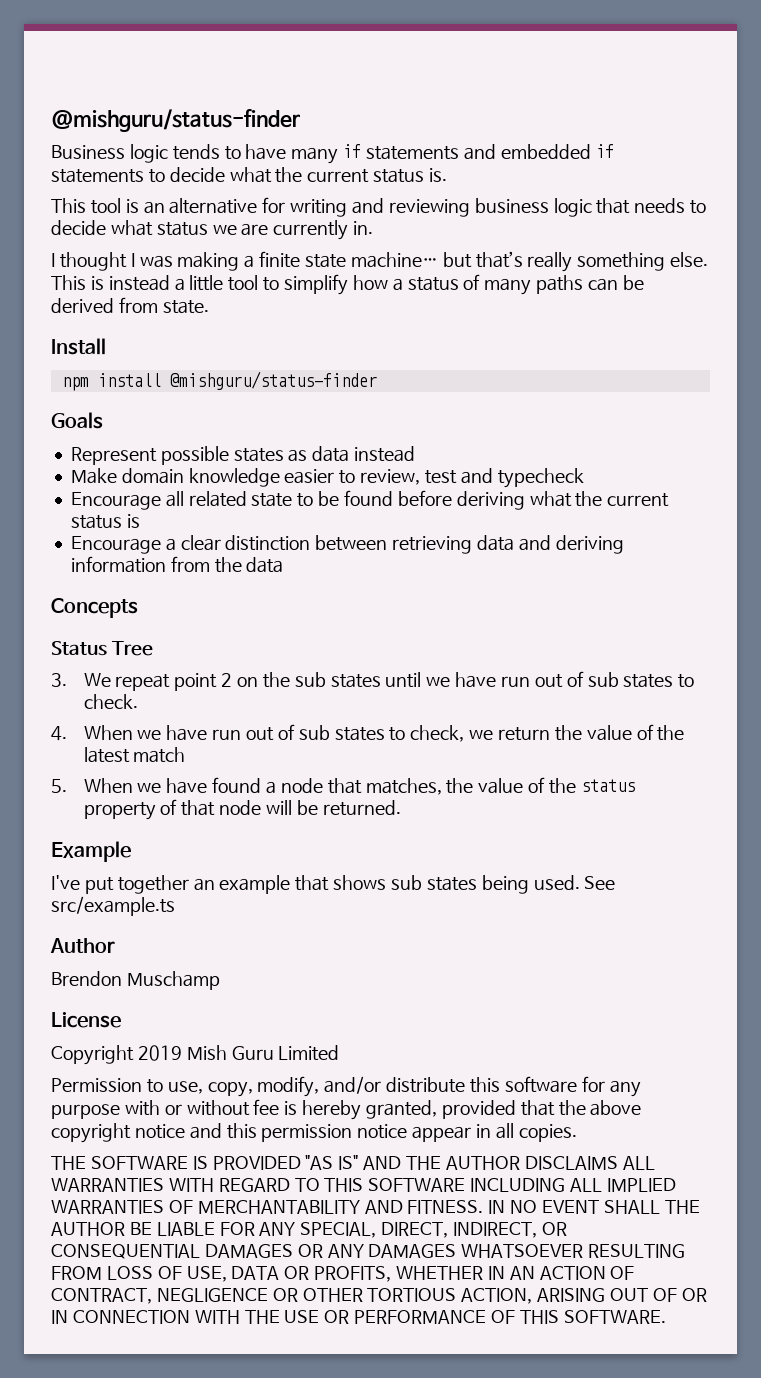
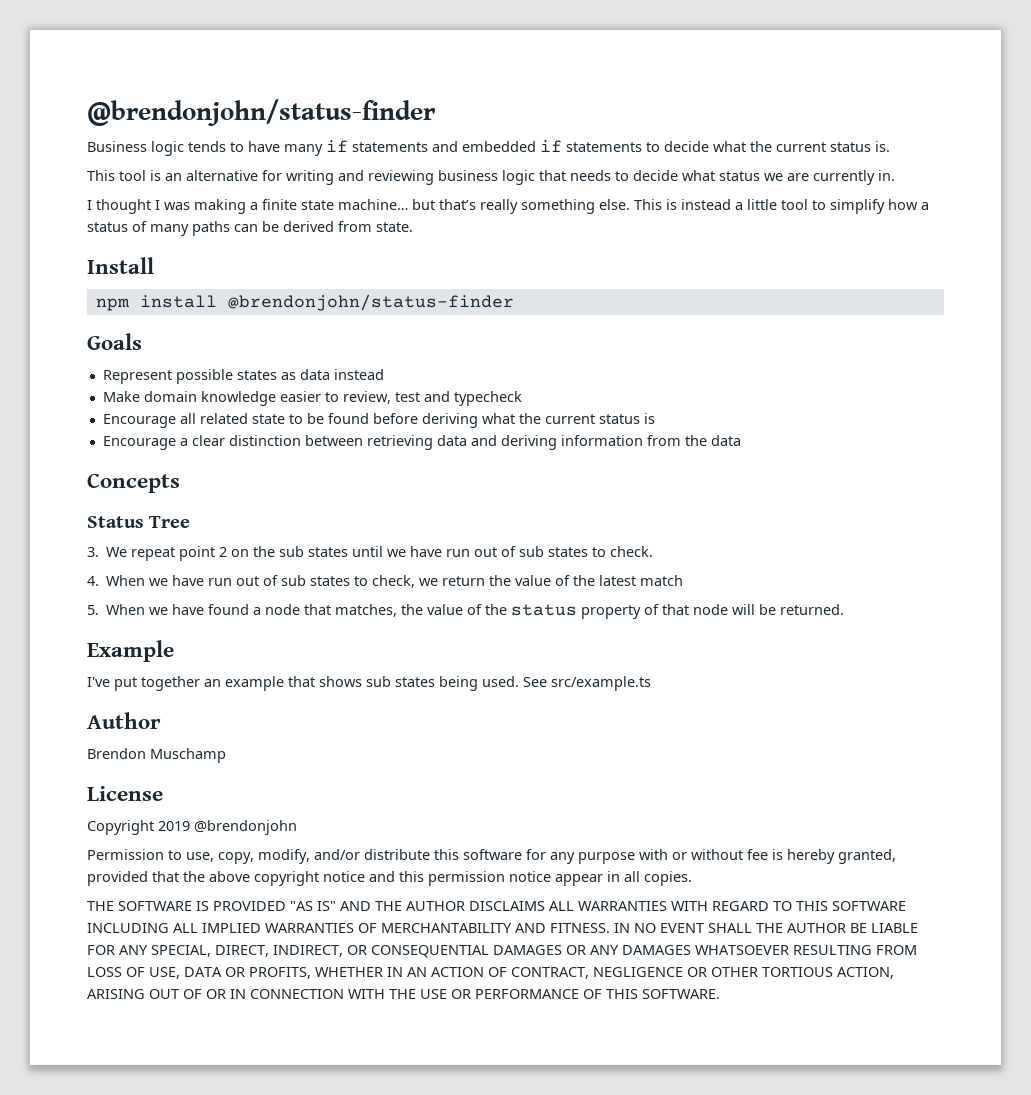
[51,109,300,132] @mishguru/status-finder -> [87,99,436,126] @brendonjohn/status-finder
[169,371,377,390] @mishguru/status-finder -> [227,294,514,311] @brendonjohn/status-finder
[186,1045,340,1061] Mish Guru Limited -> [194,820,297,835] @brendonjohn

